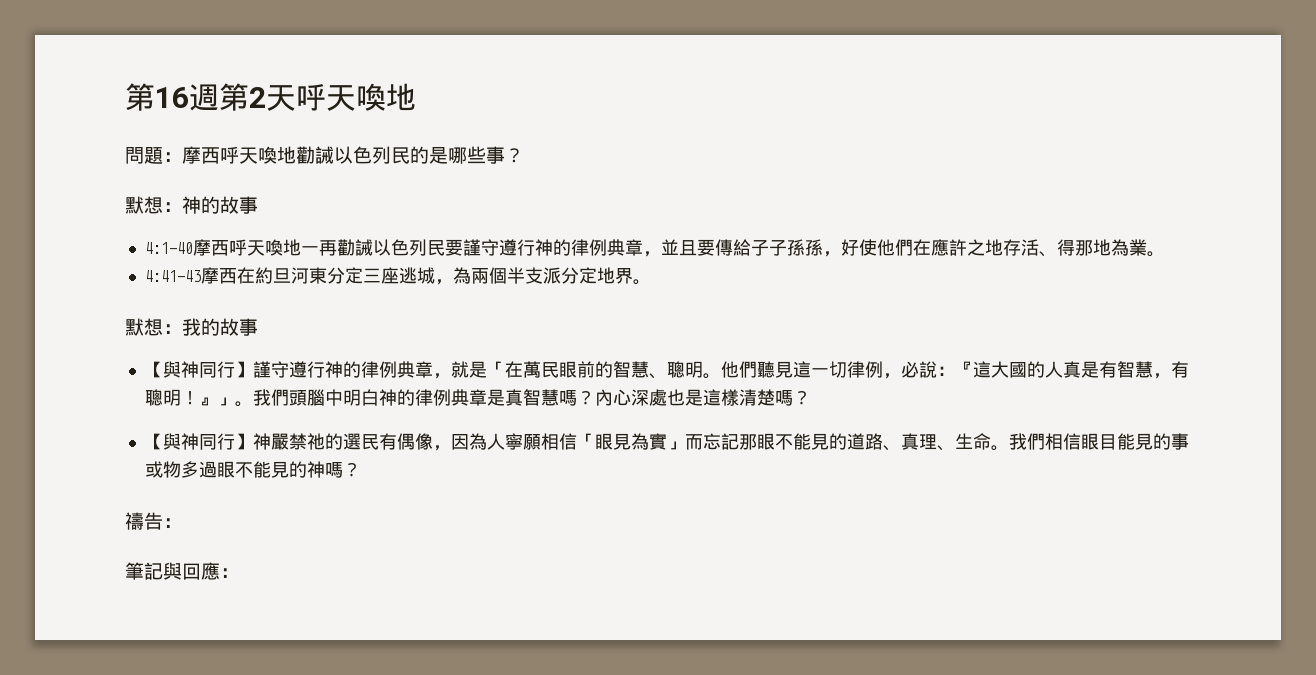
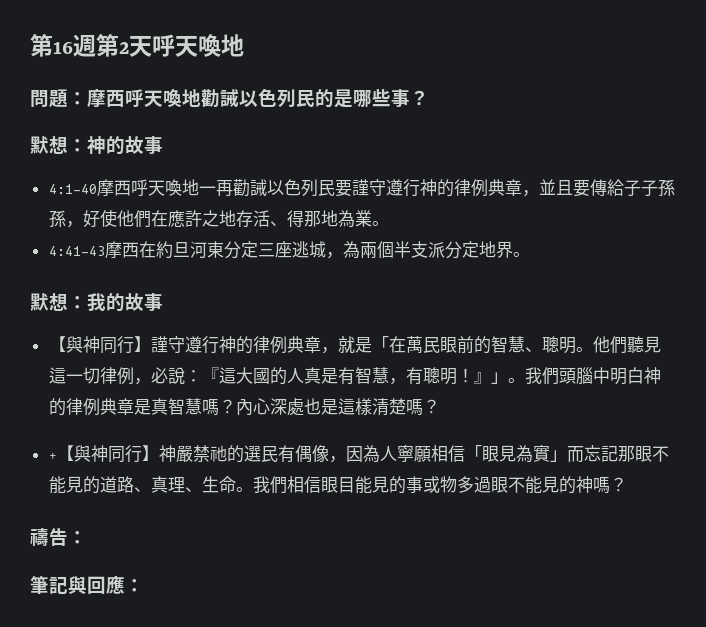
(811, 397) none -> [48,453,57,460] +

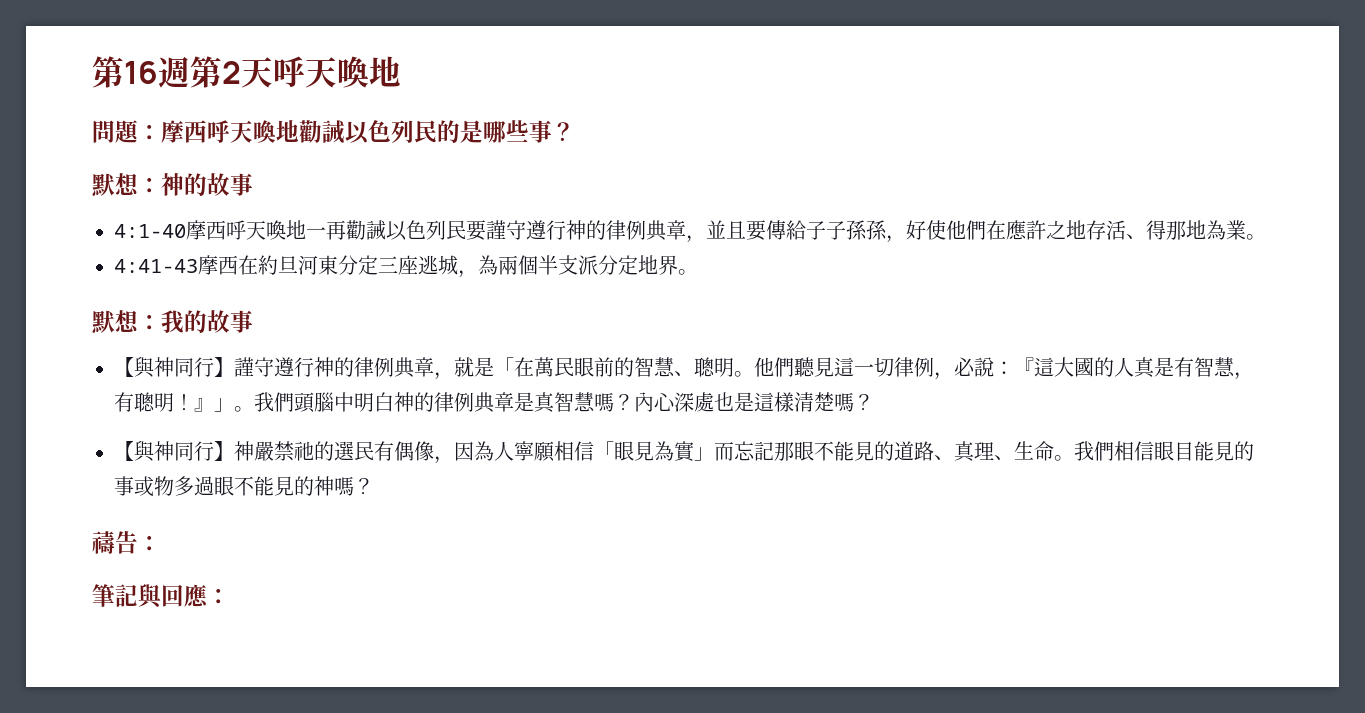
[48,453,57,460] + -> (874, 402) none

